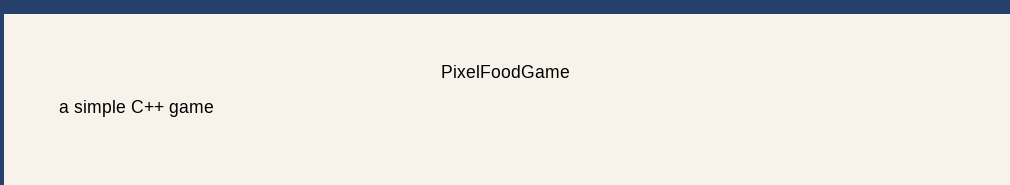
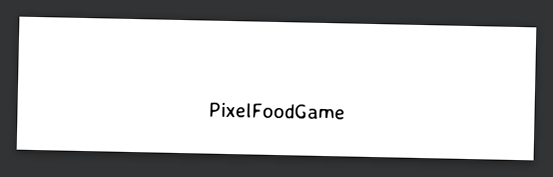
[59,100,214,117] // a simple C++ game -> (345, 111) none

